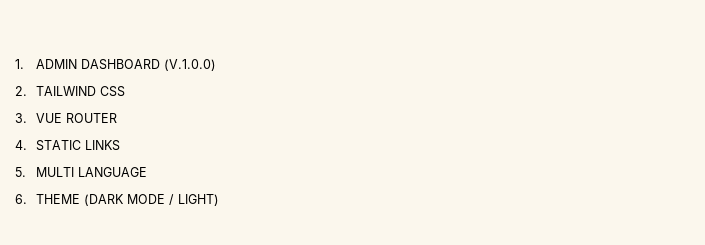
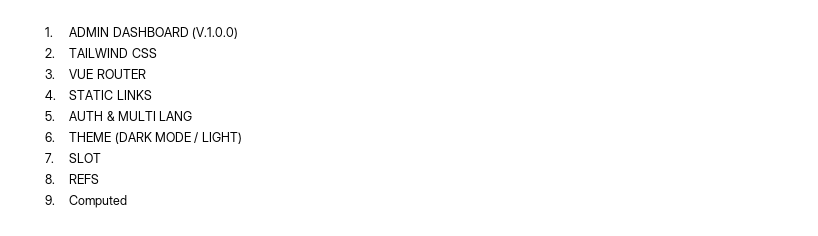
[35,167,147,177] MULTI LANGUAGE -> [69,111,193,121] AUTH & MULTI LANG
(219, 200) none -> [45,153,102,163] [45,174,100,184] [45,195,128,208] // 7. SLOT // 8. REFS // 9. Computed

